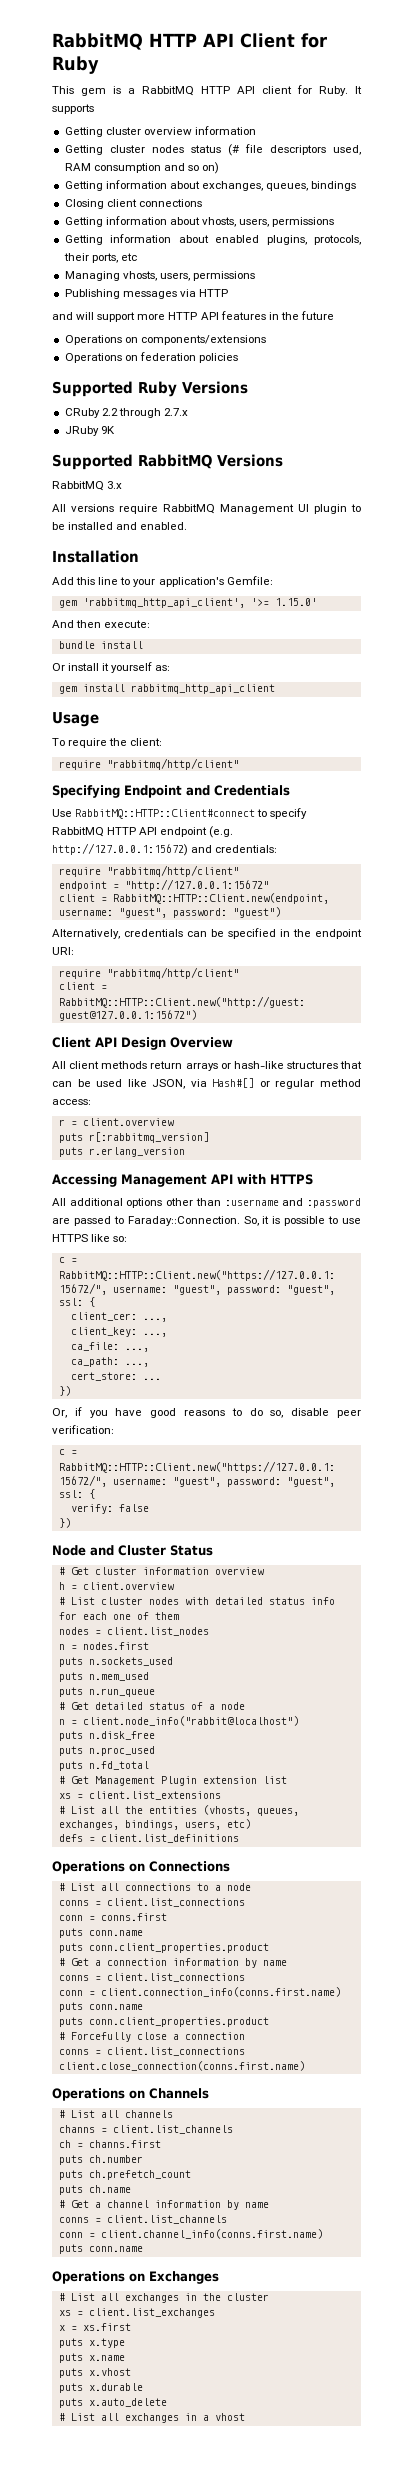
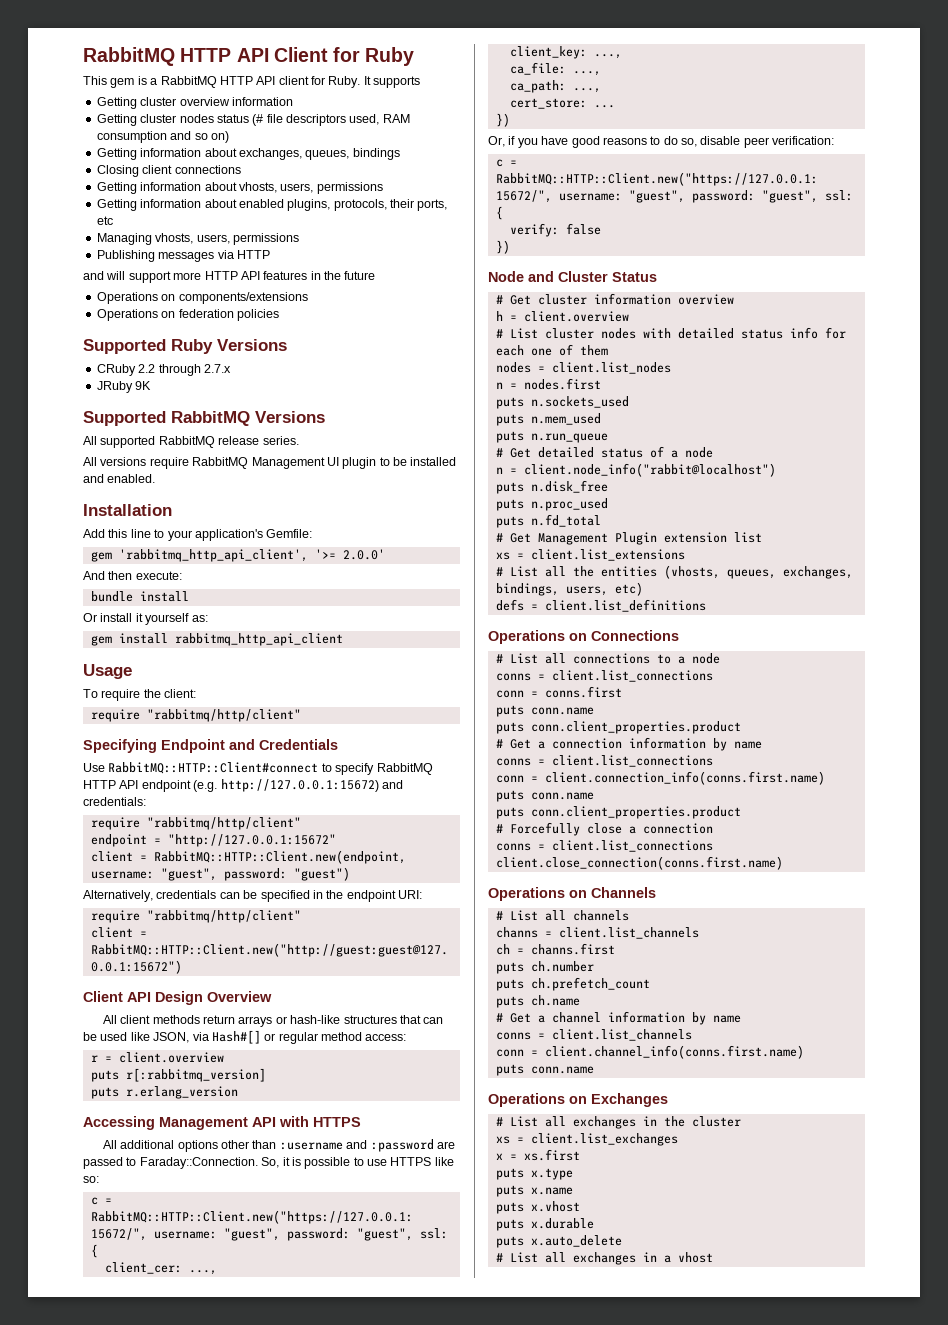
[52,481,123,491] RabbitMQ 3.x -> [83,436,299,448] All supported RabbitMQ release series.
[274,598,317,606] 1.15.0' -> [342,549,385,560] 2.0.0'

